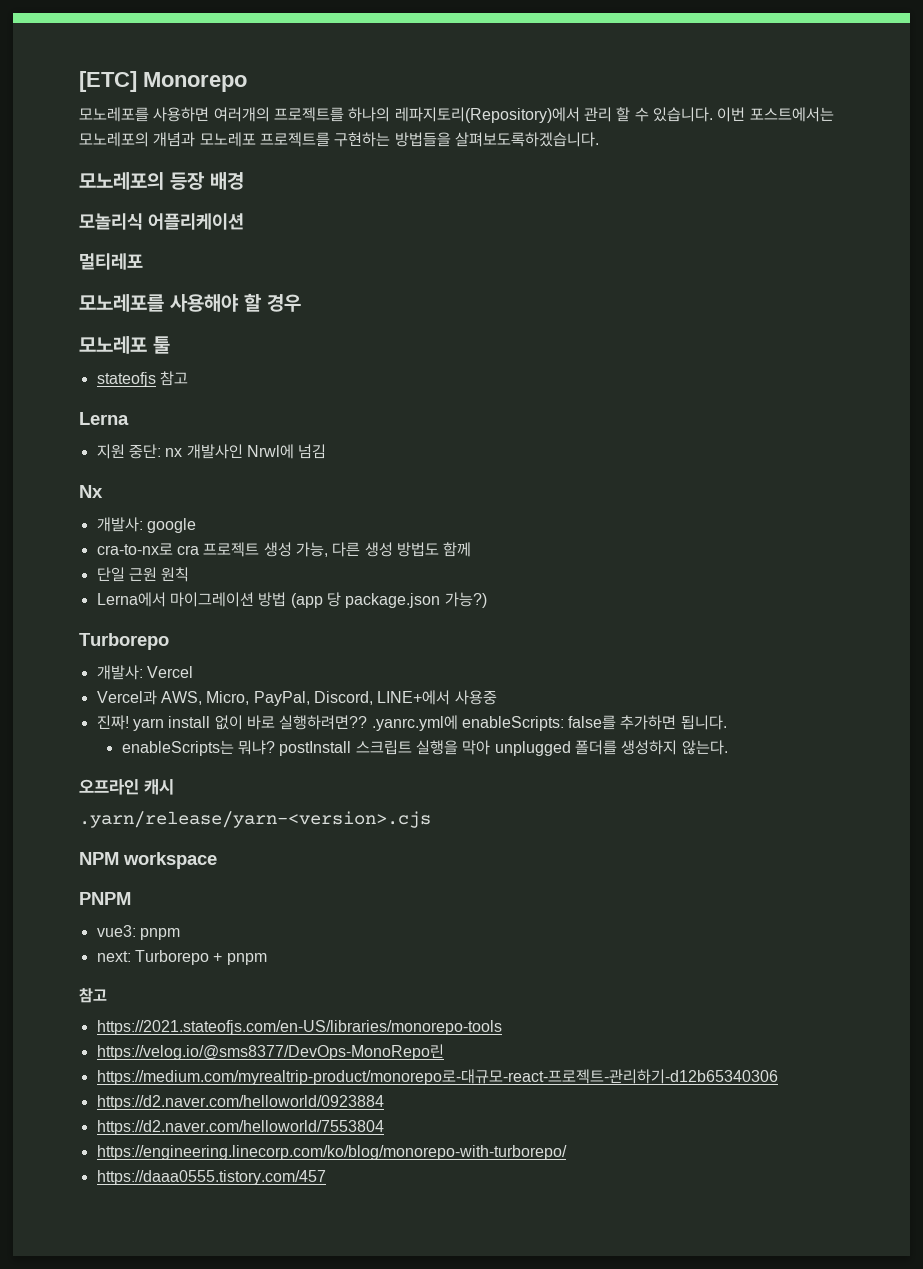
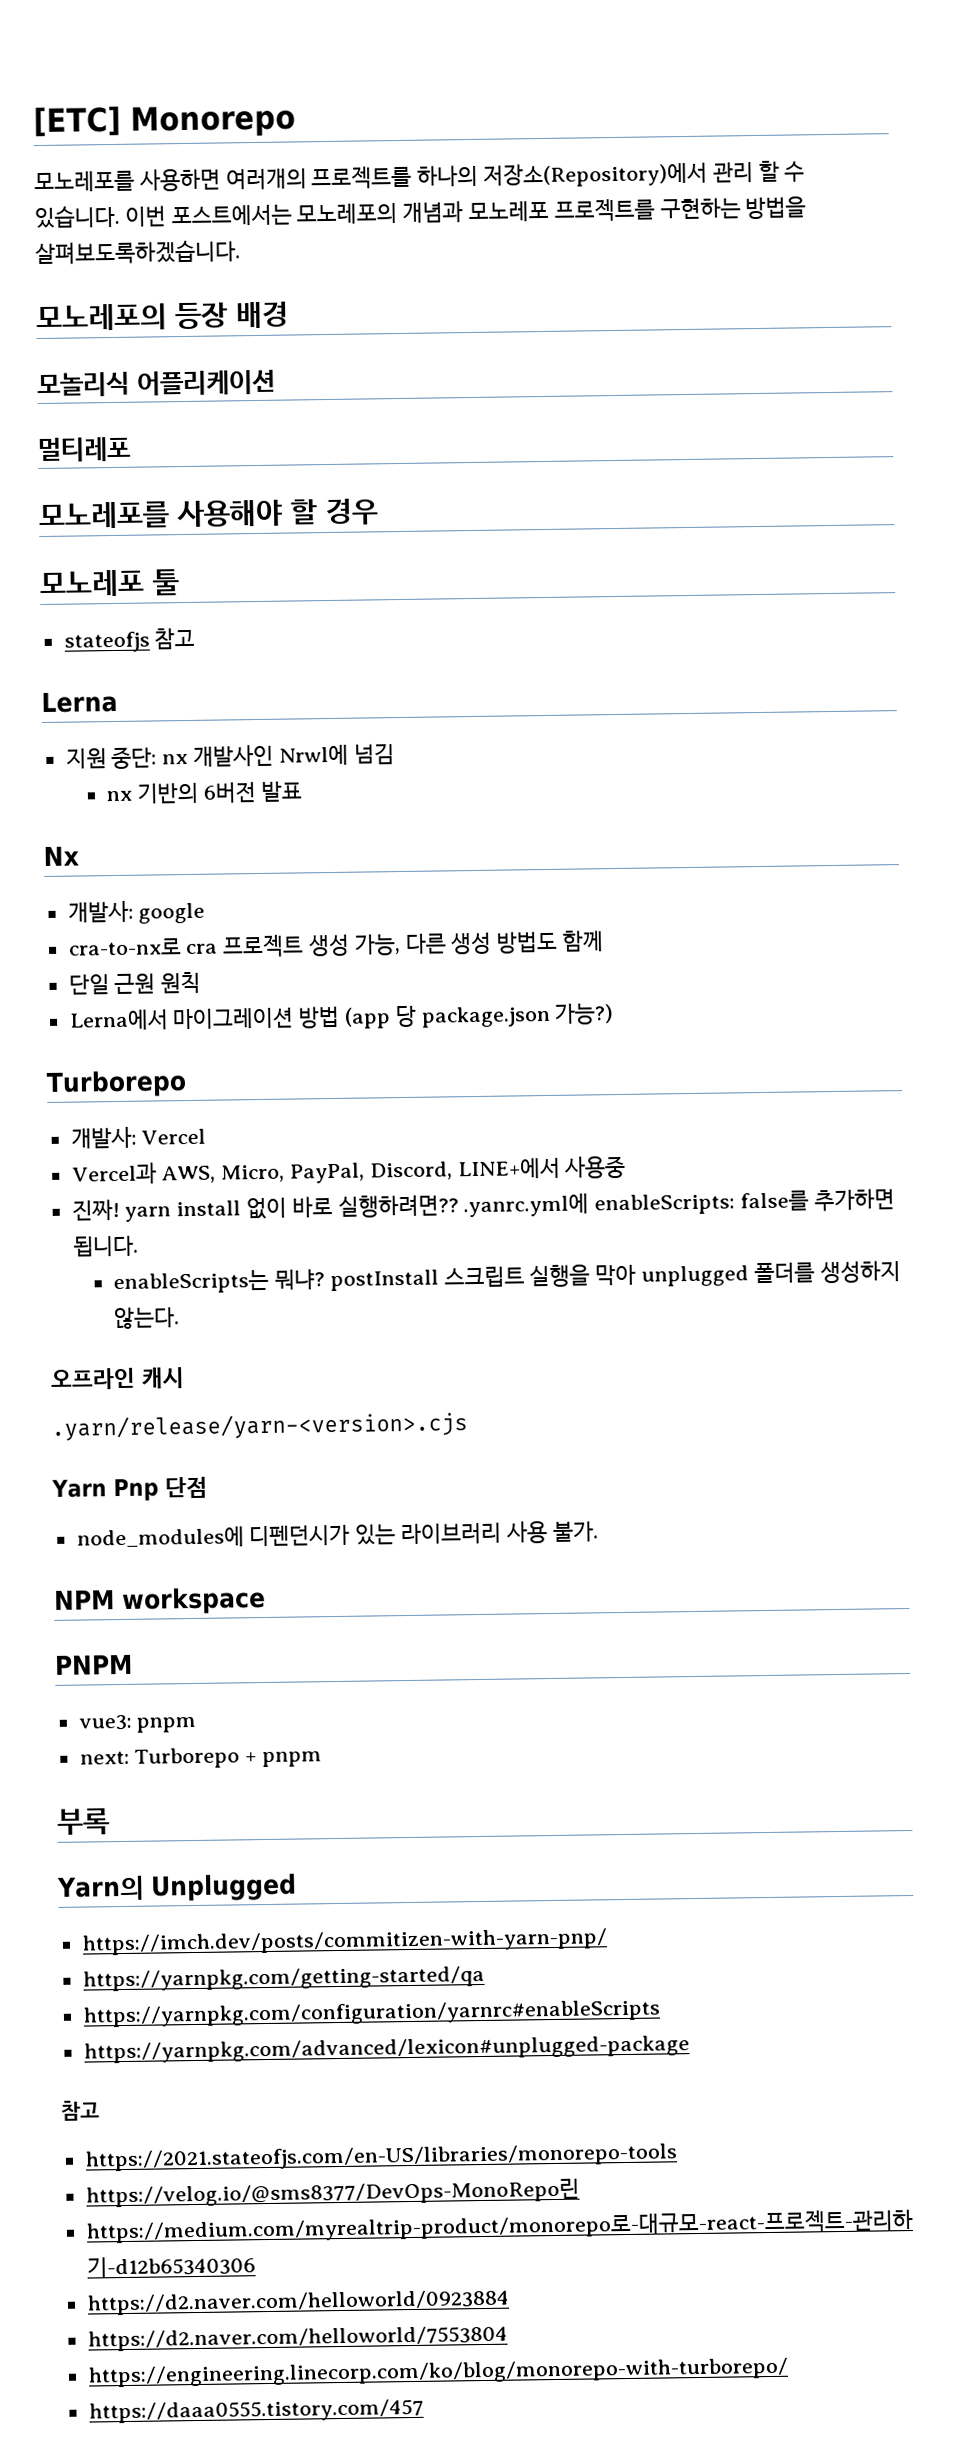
[394,107,580,123] 레파지토리(Repository)에서 -> [483,161,709,188] 저장소(Repository)에서
[394,132,451,147] 방법들을 -> [745,196,807,220] 방법을
(327, 451) none -> [106,780,303,804] // nx 기반의 6버전 발표
(431, 819) none -> [51,1476,208,1502] [76,1521,599,1549] // Yarn Pnp 단점 // node_modules에 디펜던시가 있는 라이브러리 사용 불가.
(267, 959) none -> [57,1808,110,1835] [57,1873,297,1902] [81,1928,608,1956] [82,1965,485,1992] [82,1999,661,2028] [83,2035,690,2064] // 부록 // Yarn의 Unplugged // https://imch.dev/posts/commitizen-with-yarn-pnp/ // https://yarnpkg.com/getting-started/qa // https://yarnpkg.com/configuration/yarnrc#enableScripts // https://yarnpkg.com/advanced/lexicon#unplugged-package

